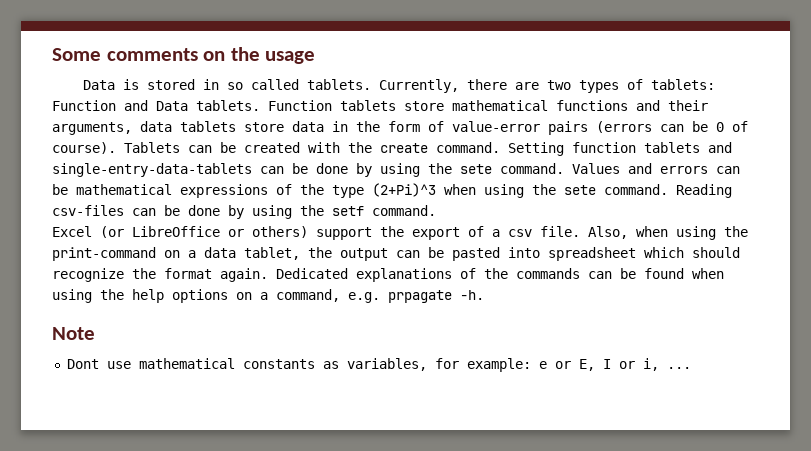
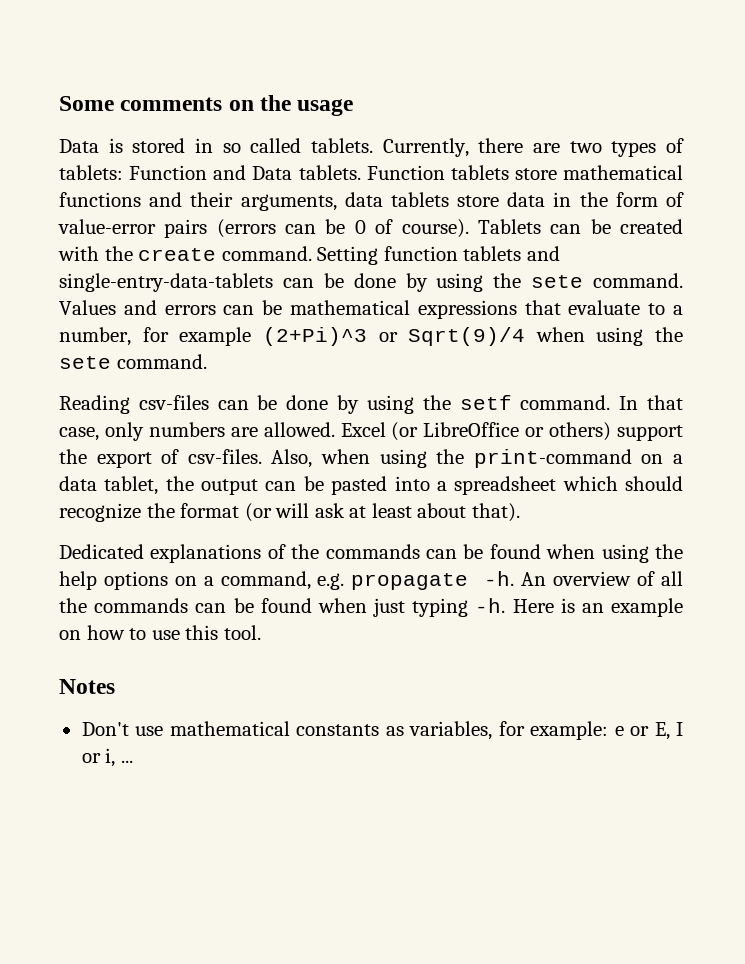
[276,183,436,198] of the type (2+Pi)^3 -> [524,300,683,315] [59,327,526,346] that evaluate to a number, for example (2+Pi)^3 or Sqrt(9)/4
(668, 189) none -> (207, 361) //
(436, 210) // -> [619,395,683,410] [59,422,335,441] In that case, only numbers are allowed.
[492,226,580,237] a csv file. -> [187,449,262,464] csv-files.
(540, 252) none -> [436,481,447,491] a
[220,268,268,282] again. -> [244,503,520,522] (or will ask at least about that). //
[388,290,484,303] [52,327,95,340] [66,359,99,369] prpagate -h. // Note // Dont -> [351,571,683,590] [59,598,683,617] [59,625,261,640] [59,679,115,694] [81,722,129,736] propagate -h. An overview of all the commands can be found when just typing -h. Here is an example on how to use this tool. // Notes // Don't

